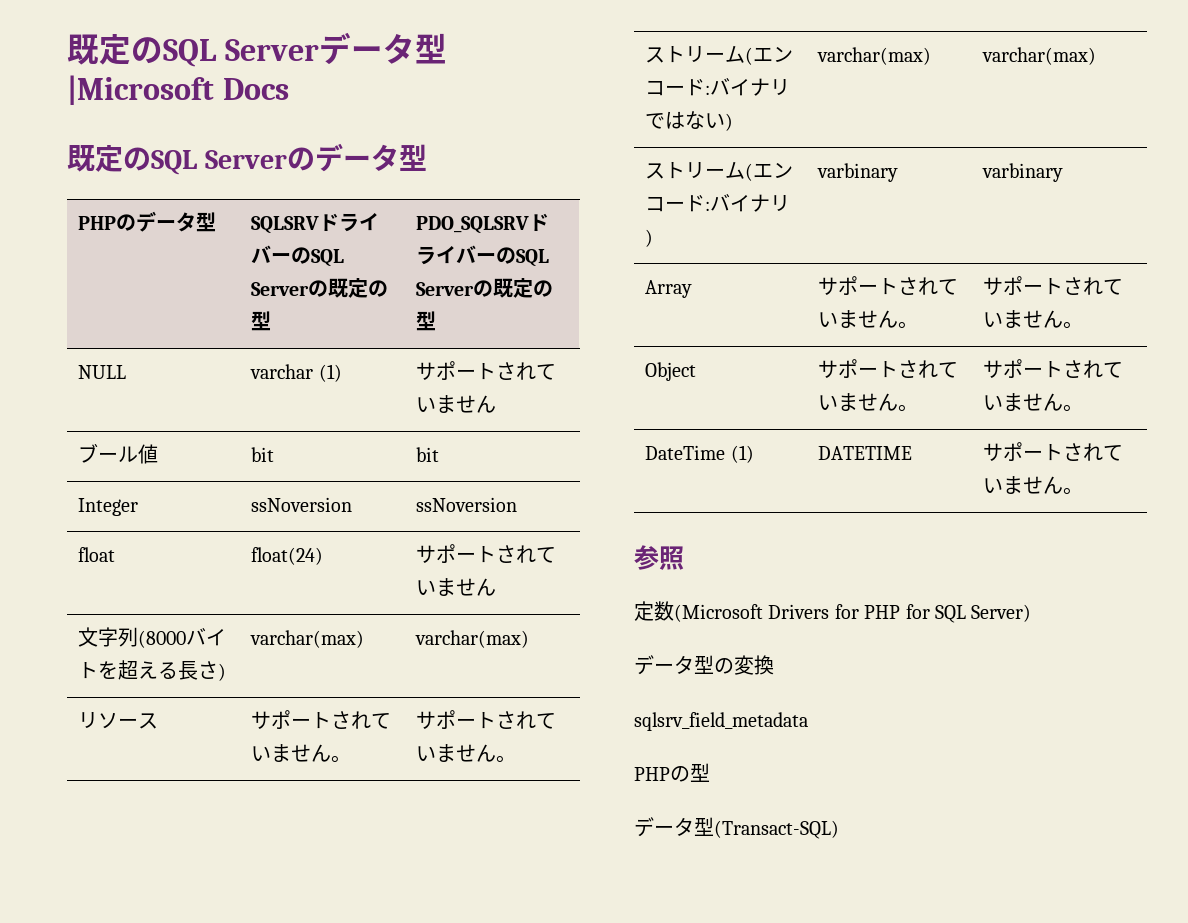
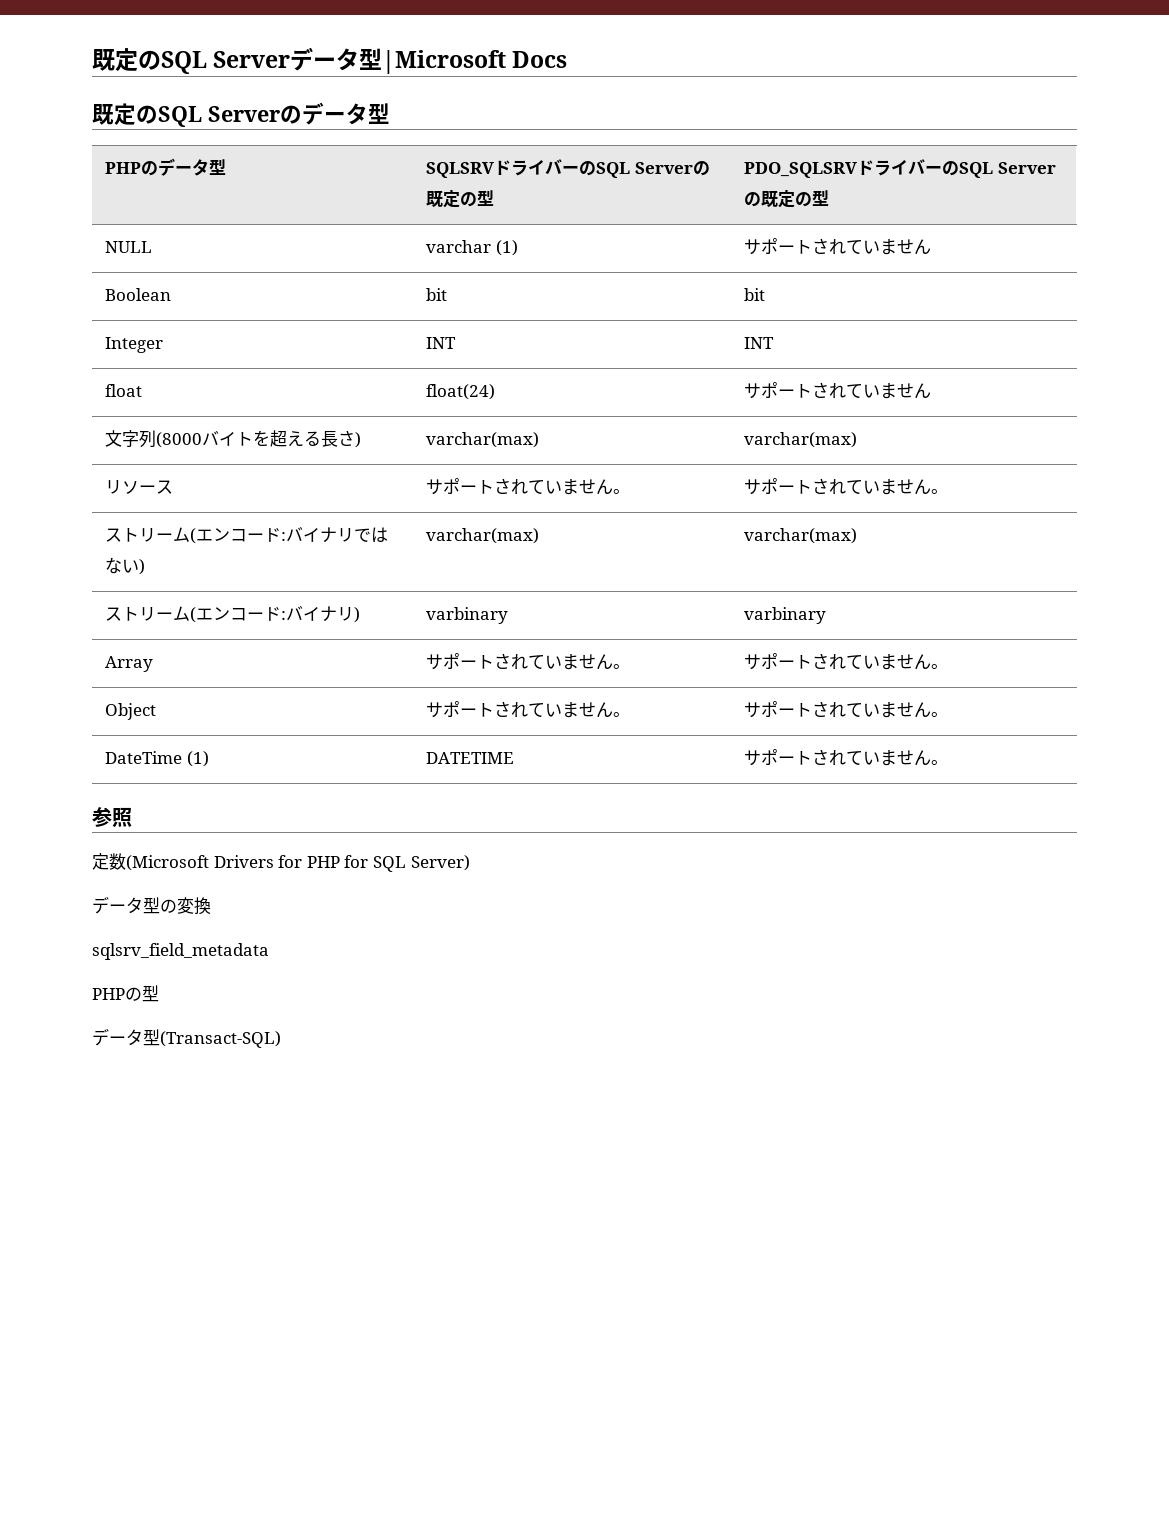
[78,443,159,464] ブール値 -> [105,288,172,301] Boolean
[251,497,353,512] [416,497,518,512] ssNoversion | ssNoversion -> [426,337,457,349] [744,337,775,349] INT | INT

